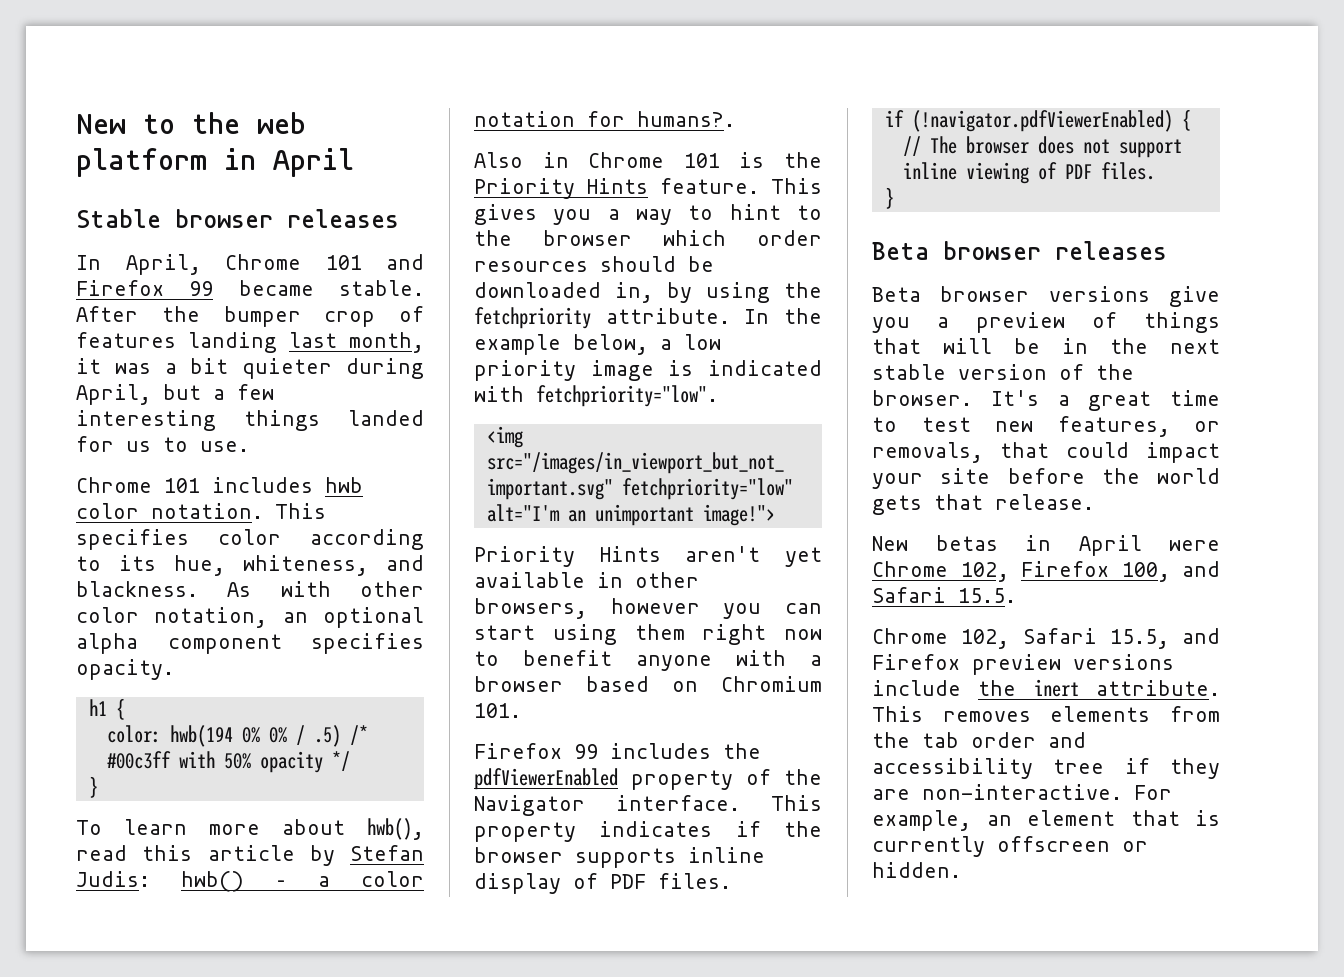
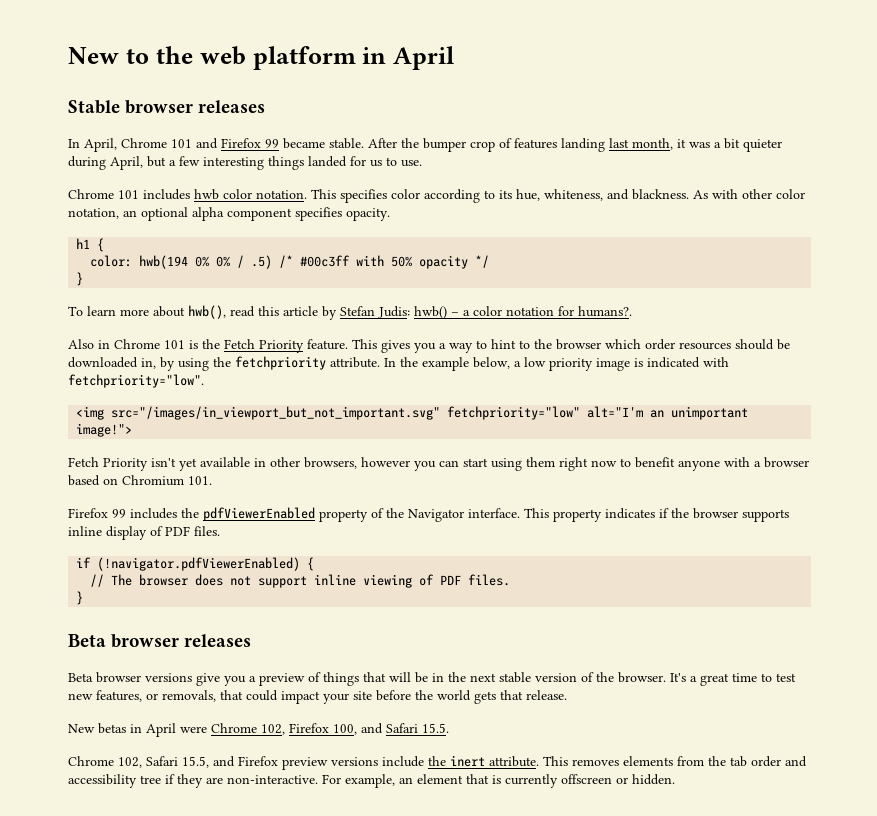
[474,178,648,199] Priority Hints -> [224,339,304,353] Fetch Priority
[474,546,761,567] Priority Hints aren't -> [68,457,176,471] Fetch Priority isn't

